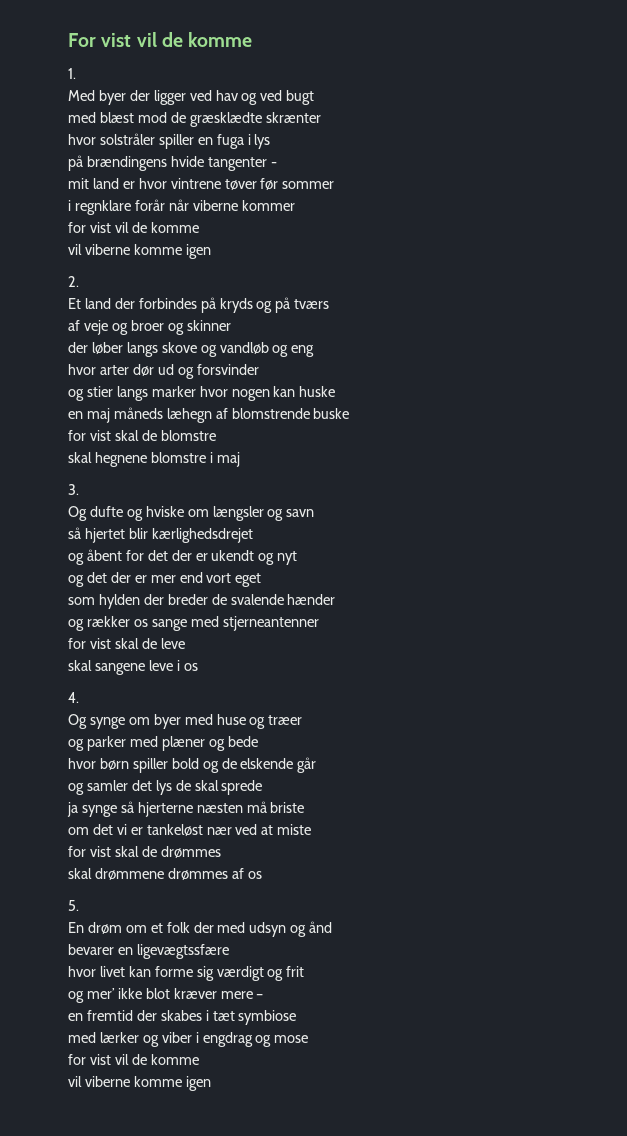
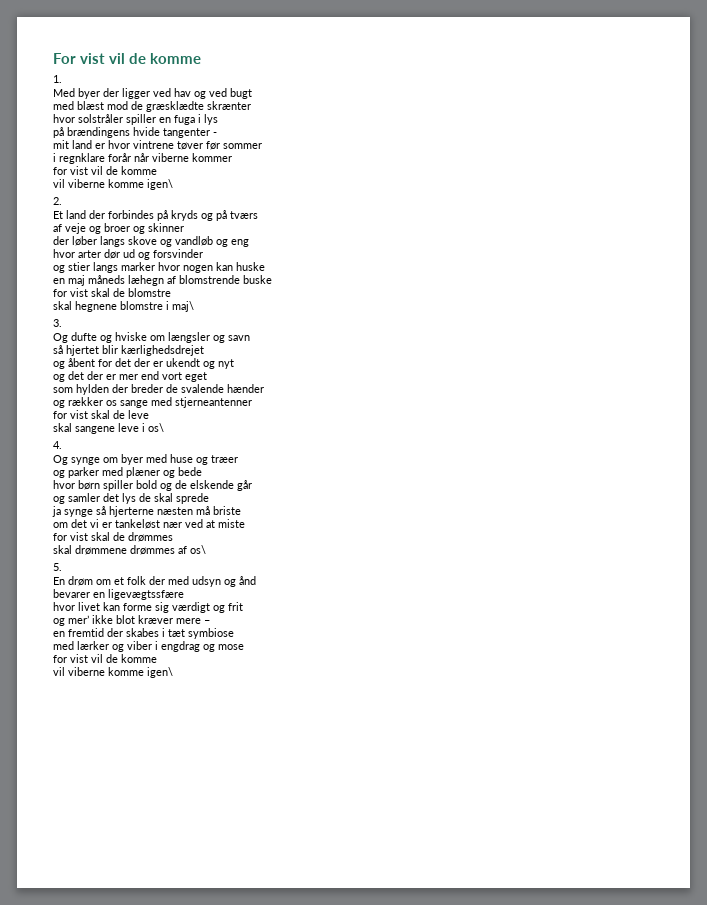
[185,244,211,259] igen -> [147,179,173,190] igen\
[216,452,240,467] maj -> [172,301,194,312] maj\
[183,663,198,671] os -> [148,423,164,432] os\
[247,871,262,879] os -> [190,545,206,554] os\
[185,1076,211,1091] igen -> [147,667,173,678] igen\

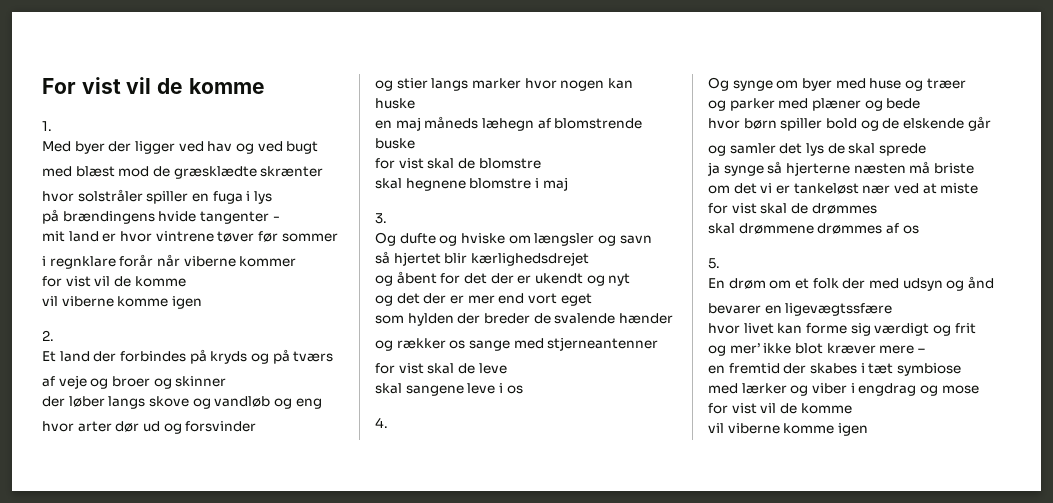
[147,179,173,190] igen\ -> [171,296,202,309] igen
[172,301,194,312] maj\ -> [542,177,568,191] maj
[148,423,164,432] os\ -> [506,385,523,394] os
[190,545,206,554] os\ -> [902,225,919,234] os
[147,667,173,678] igen\ -> [837,423,868,436] igen

